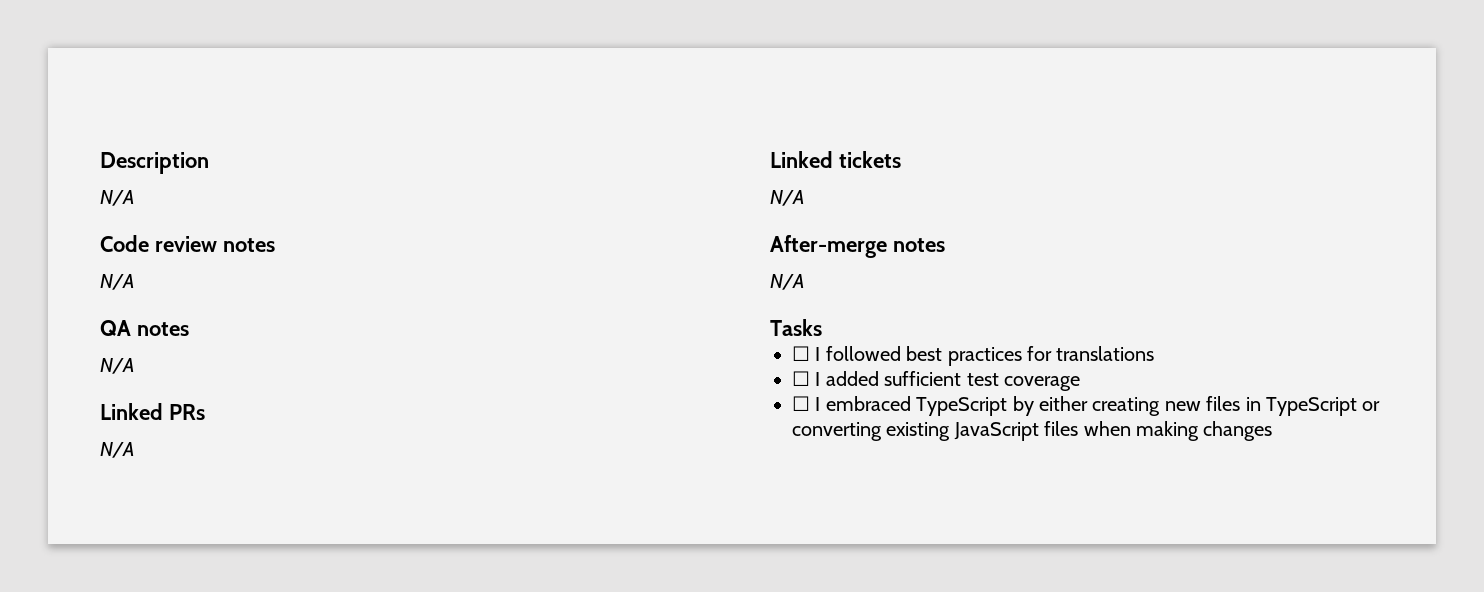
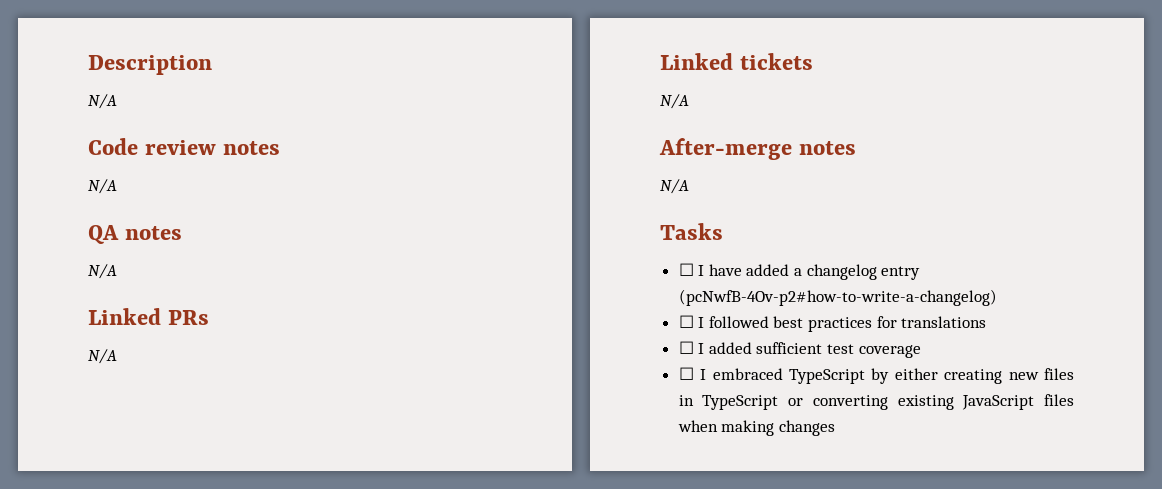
(822, 327) none -> [678,263,921,280] [678,289,997,306] // ☐ I have added a changelog entry (pcNwfB-4Ov-p2#how-to-write-a-changelog)

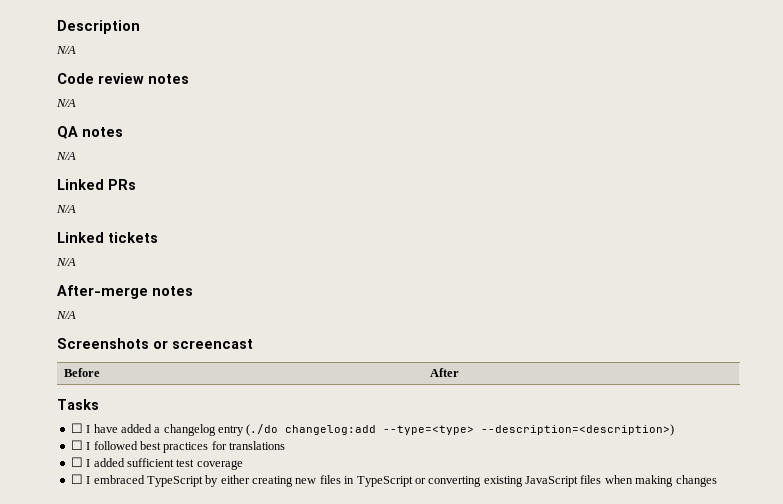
(689, 186) none -> [57,338,253,349] [64,368,101,377] [430,368,460,377] // Screenshots or screencast // Before | After
[678,289,997,306] (pcNwfB-4Ov-p2#how-to-write-a-changelog) -> [246,424,675,436] (./do changelog:add --type=<type> --description=<description>)

